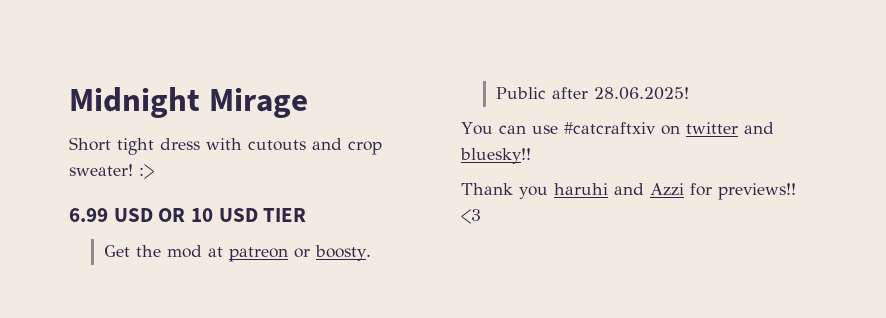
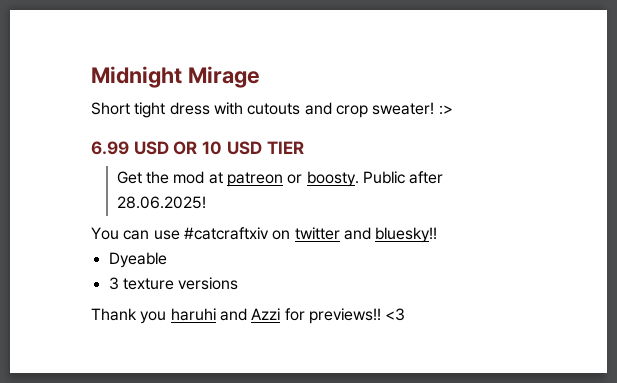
(531, 156) none -> [108,252,167,268] [108,277,239,290] // Dyeable // 3 texture versions

